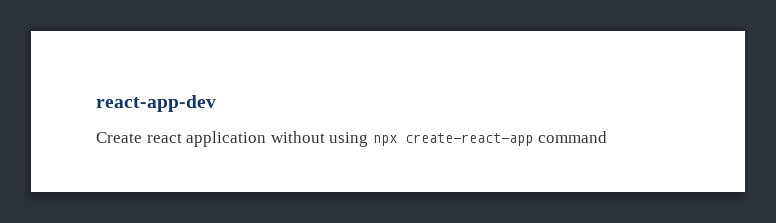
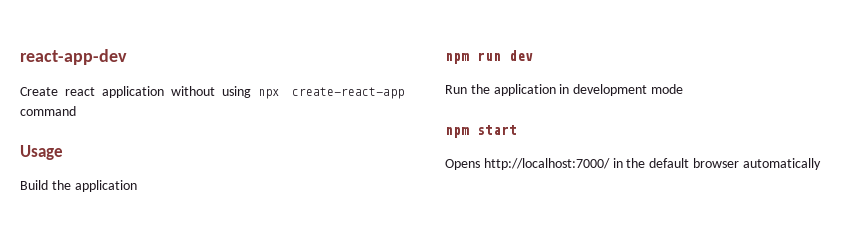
(607, 137) none -> [20,145,63,160] [20,180,137,192] [445,50,533,64] [445,84,683,96] [445,125,517,138] [445,158,821,170] // Usage // Build the application // npm run dev // Run the application in development mode // npm start // Opens http://localhost:7000/ in the default browser automatically

